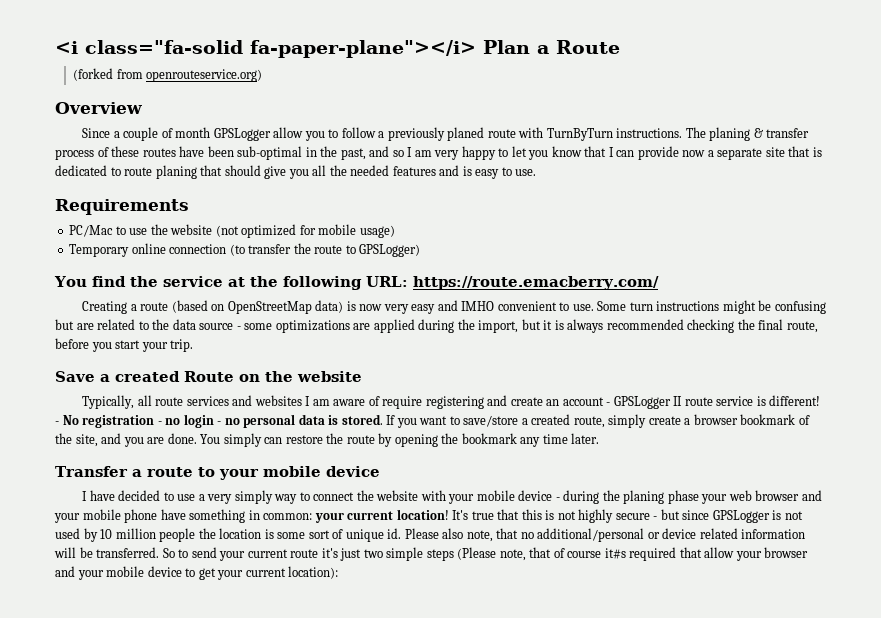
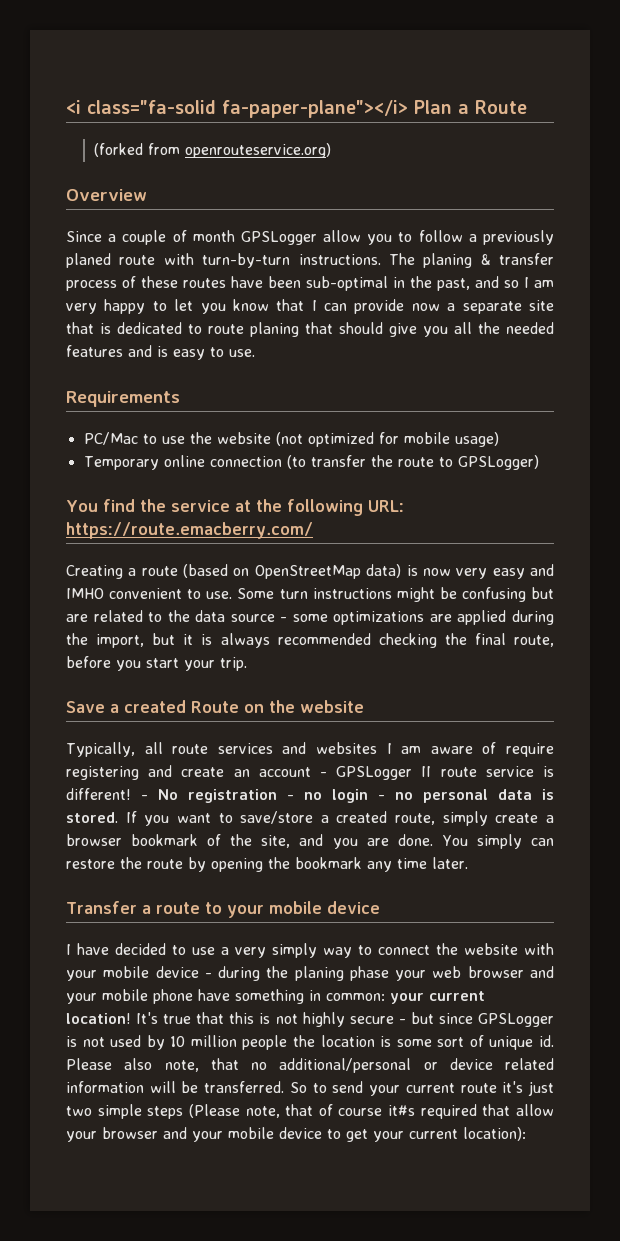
[546,128,613,141] TurnByTurn -> [202,253,291,268] turn-by-turn

